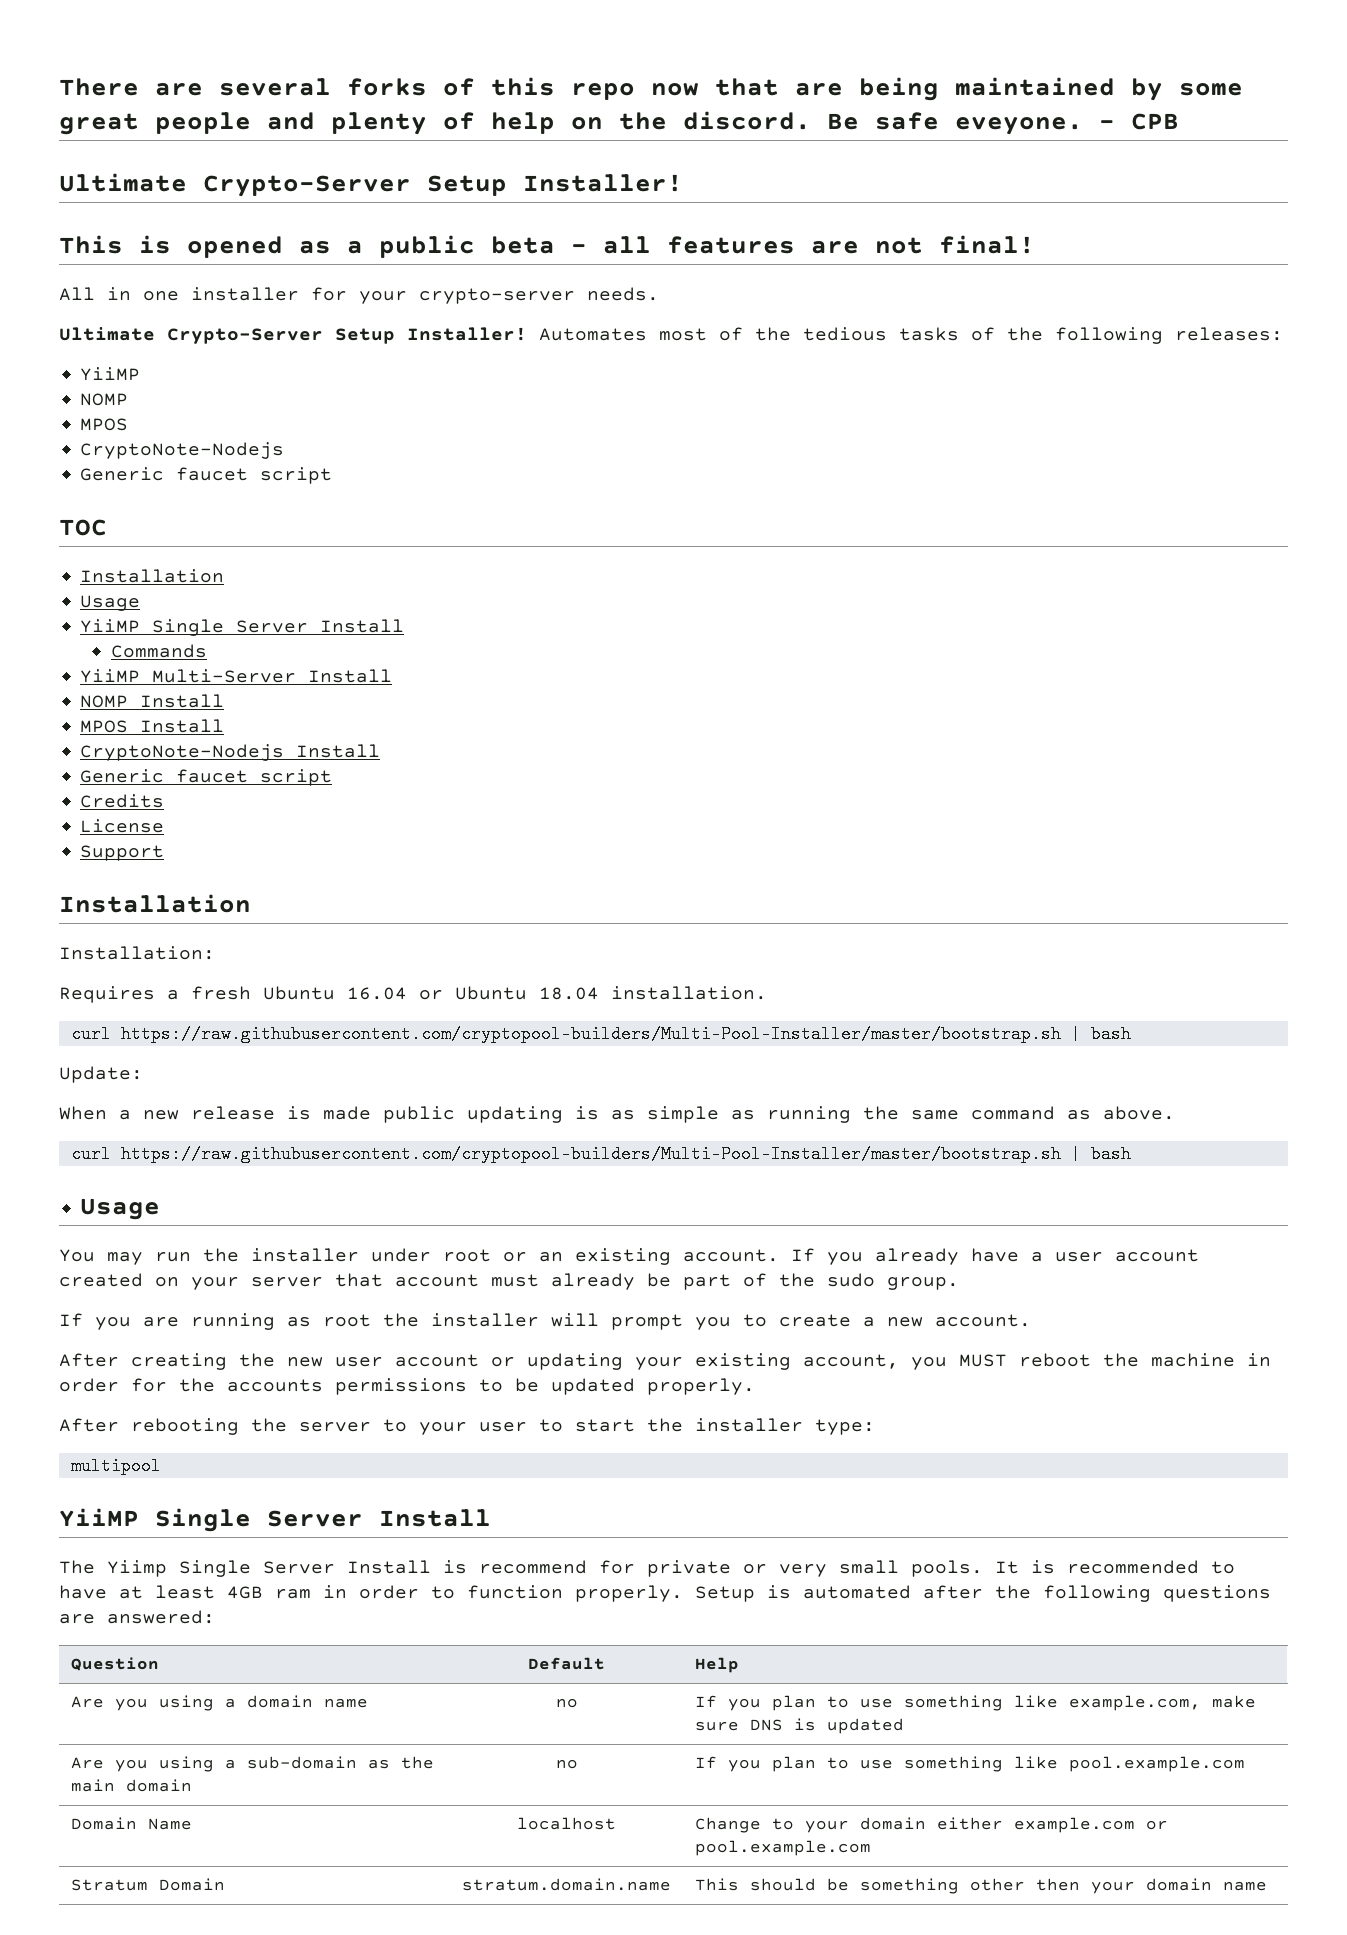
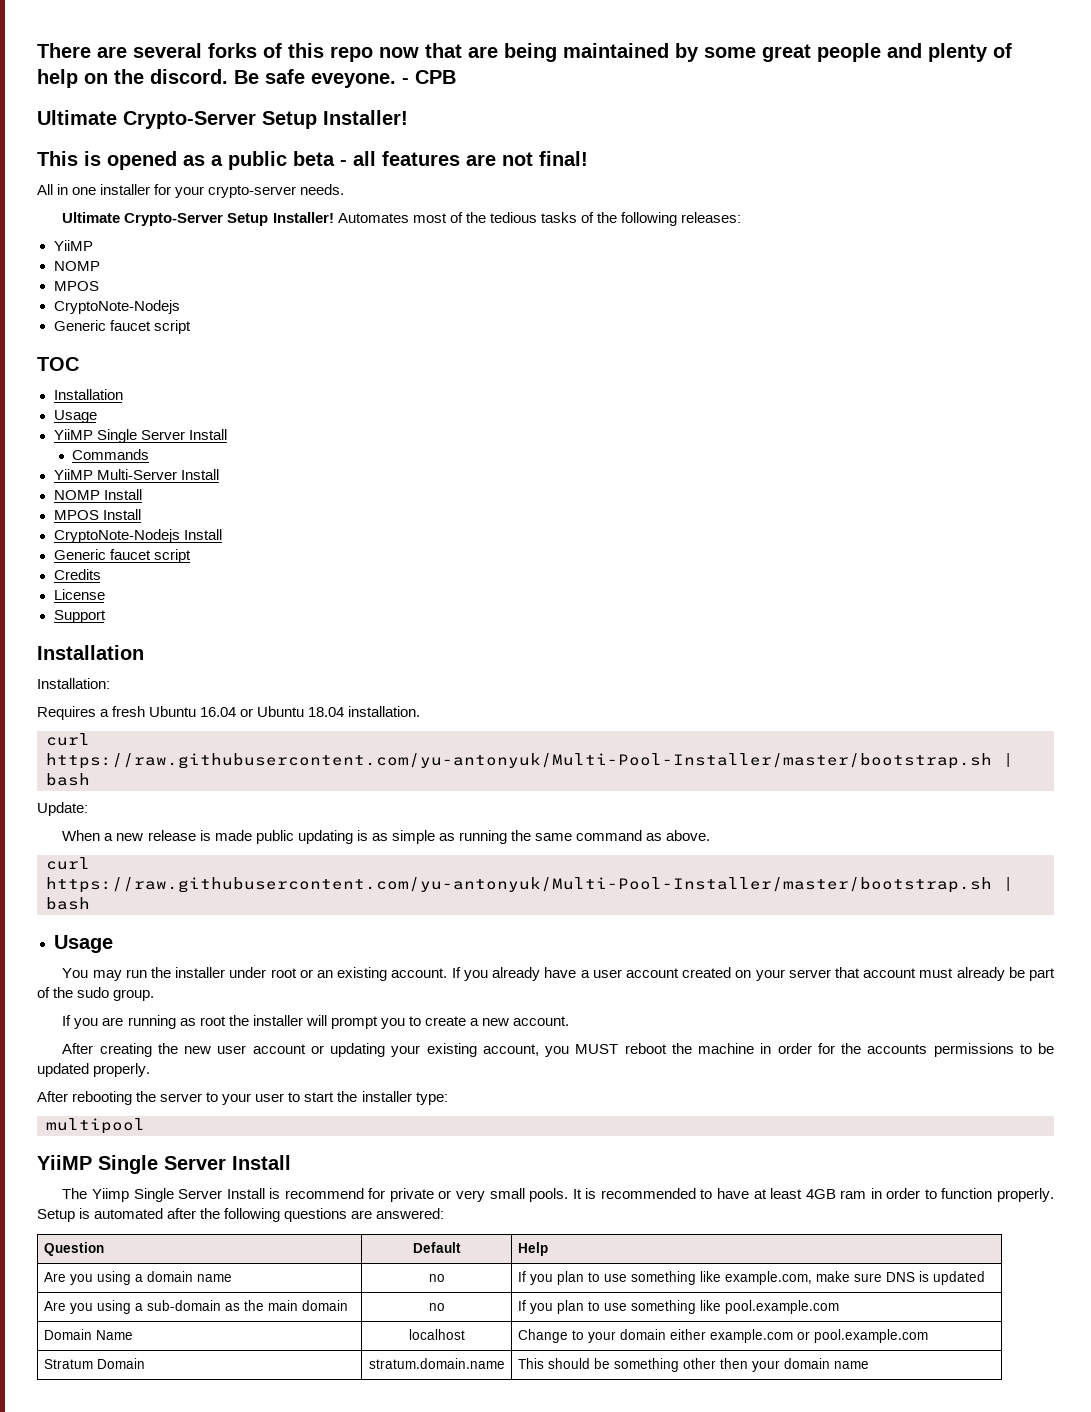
[120,1025,1061,1043] https://raw.githubusercontent.com/cryptopool-builders/Multi-Pool-Installer/master/bootstrap.sh -> [46,753,992,769] https://raw.githubusercontent.com/yu-antonyuk/Multi-Pool-Installer/master/bootstrap.sh
[120,1145,1061,1163] https://raw.githubusercontent.com/cryptopool-builders/Multi-Pool-Installer/master/bootstrap.sh -> [46,877,992,893] https://raw.githubusercontent.com/yu-antonyuk/Multi-Pool-Installer/master/bootstrap.sh

